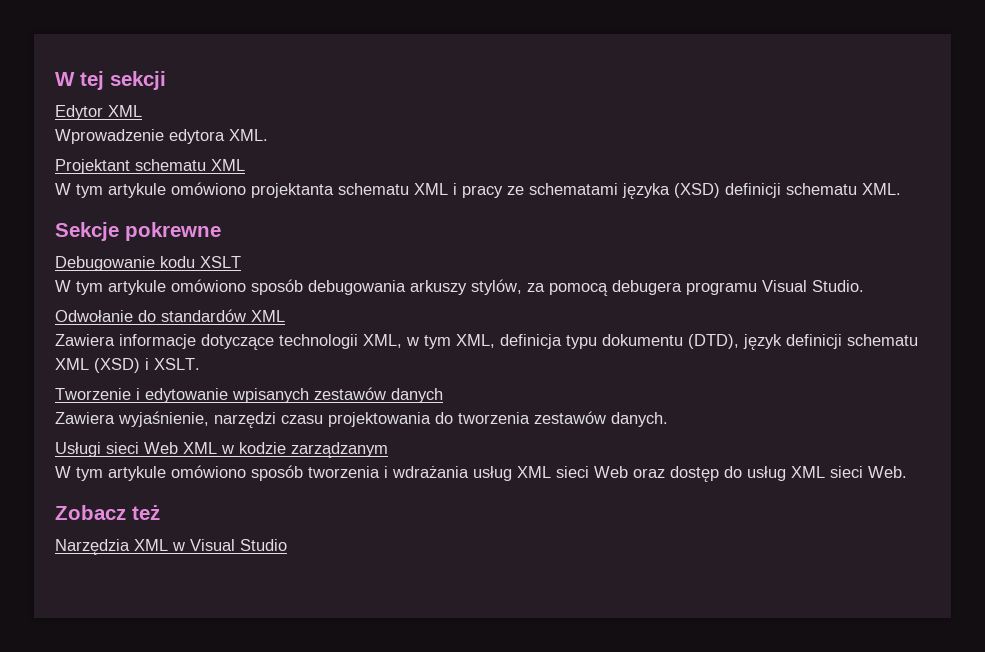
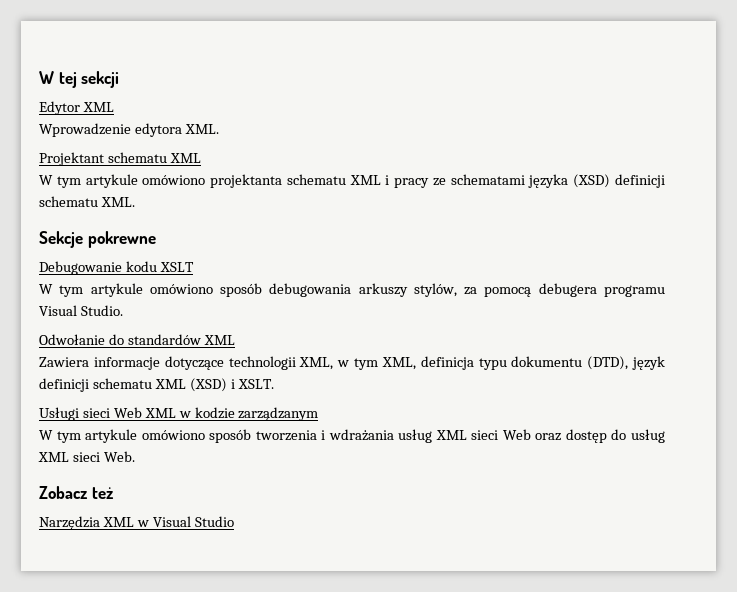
[55,387,443,403] [55,411,668,428] // Tworzenie i edytowanie wpisanych zestawów danych // Zawiera wyjaśnienie, narzędzi czasu projektowania do tworzenia zestawów danych. -> (274, 384) none

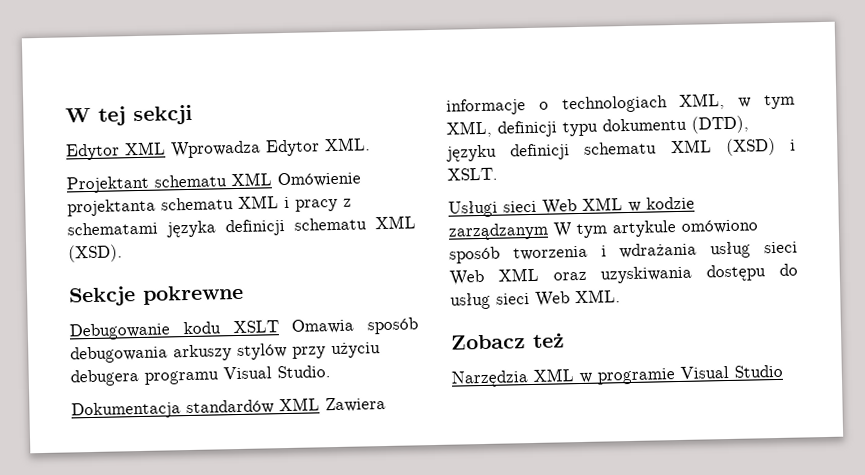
[39,123,182,137] // Wprowadzenie edytora -> [171,139,320,159] Wprowadza Edytor
[39,174,206,188] // W tym artykule omówiono -> [277,171,361,188] Omówienie
[432,178,446,186] ze -> [343,198,352,207] z
[573,174,665,188] [39,196,135,207] (XSD) definicji schematu XML. -> [225,215,416,237] [68,244,123,263] definicji schematu XML (XSD).
[39,283,532,297] // W tym artykule omówiono sposób debugowania arkuszy stylów, za pomocą -> [291,317,418,335] [70,342,381,364] Omawia sposób debugowania arkuszy stylów przy użyciu
[39,334,124,345] Odwołanie do -> [71,401,181,420] Dokumentacja
(235, 340) // -> (320, 404) none
[164,356,296,370] dotyczące technologii -> [538,95,668,114] o technologiach
[420,356,474,370] definicja -> [497,120,557,138] definicji
[632,356,665,370] język -> [446,144,497,162] języku
(319, 414) // -> (549, 231) none
[435,429,665,443] [38,451,135,462] XML sieci Web oraz dostęp do usług XML sieci Web. -> [764,241,798,254] [449,263,798,286] [450,289,621,310] sieci Web XML oraz uzyskiwania dostępu do usług sieci Web XML.
(149, 523) none -> [597,368,676,385] programie

